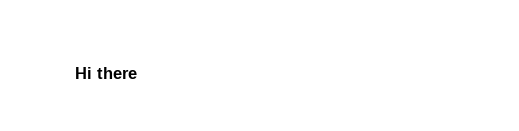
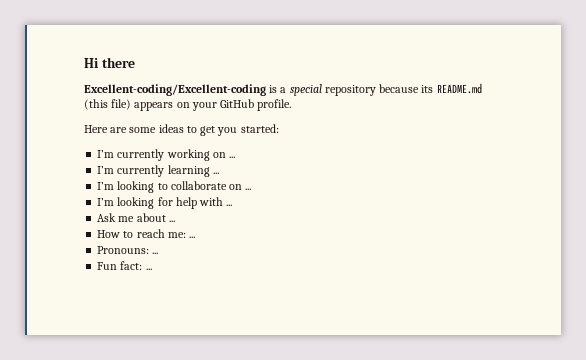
(137, 73) none -> [84,83,482,96] [84,99,292,111] [84,124,279,136] [97,149,236,161] [97,165,219,177] [97,181,252,193] [97,197,233,209] [97,213,175,222] [97,229,196,238] [97,246,159,254] [97,261,152,270] // Excellent-coding/Excellent-coding is a special repository because its README.md (this file) appears on your GitHub profile. // Here are some ideas to get you started: // I’m currently working on ... // I’m currently learning ... // I’m looking to collaborate on ... // I’m looking for help with ... // Ask me about ... // How to reach me: ... // Pronouns: ... // Fun fact: ...

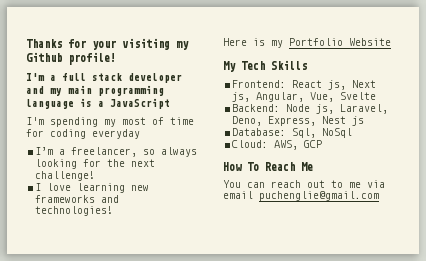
[84,57,135,68] [84,83,482,96] [84,99,292,111] [84,124,279,136] [97,149,236,161] [97,165,219,177] [97,181,252,193] [97,197,233,209] [97,213,175,222] [97,229,196,238] [97,246,159,254] [97,261,152,270] Hi there // Excellent-coding/Excellent-coding is a special repository because its README.md (this file) appears on your GitHub profile. // Here are some ideas to get you started: // I’m currently working on ... // I’m currently learning ... // I’m looking to collaborate on ... // I’m looking for help with ... // Ask me about ... // How to reach me: ... // Pronouns: ... // Fun fact: ... -> [26,38,189,50] [26,52,116,65] [26,73,182,83] [26,85,164,96] [26,98,170,109] [26,117,194,127] [26,129,140,139] [35,147,198,157] [35,159,156,169] [35,171,96,181] [35,183,150,193] [35,195,120,203] [35,206,114,216] [223,38,391,48] [223,60,307,72] [232,80,377,90] [232,92,377,102] [232,104,389,114] [232,116,365,126] [232,128,353,138] [232,140,323,150] [223,162,313,171] [223,180,385,188] [223,191,379,201] Thanks for your visiting my Github profile! // I'm a full stack developer and my main programming language is a JavaScript // I'm spending my most of time for coding everyday // I’m a freelancer, so always looking for the next challenge! // I love learning new frameworks and technologies! // Here is my Portfolio Website // My Tech Skills // Frontend: React js, Next js, Angular, Vue, Svelte // Backend: Node js, Laravel, Deno, Express, Nest js // Database: Sql, NoSql // Cloud: AWS, GCP // How To Reach Me // You can reach out to me via email puchenglie@gmail.com

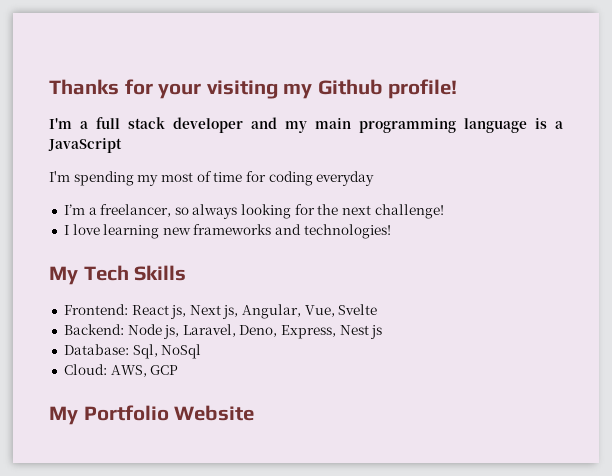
[223,38,391,48] // Here is my Portfolio Website -> (391, 231) none
[223,162,313,171] [223,180,385,188] [223,191,379,201] How To Reach Me // You can reach out to me via email puchenglie@gmail.com -> [49,405,255,425] My Portfolio Website

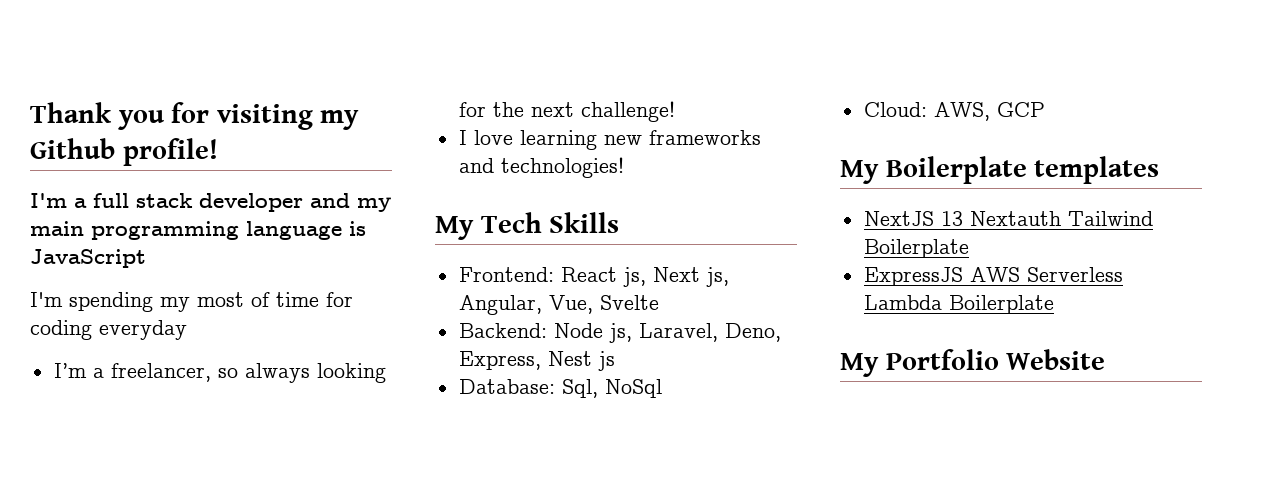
[49,79,202,99] Thanks for your -> [30,102,210,130] Thank you for
[555,121,563,129] a -> (366, 228) none
(179, 370) none -> [840,156,1160,184] [863,211,1153,226] [863,239,969,258] [863,267,1123,286] [863,295,1054,314] // My Boilerplate templates // NextJS 13 Nextauth Tailwind Boilerplate // ExpressJS AWS Serverless Lambda Boilerplate

